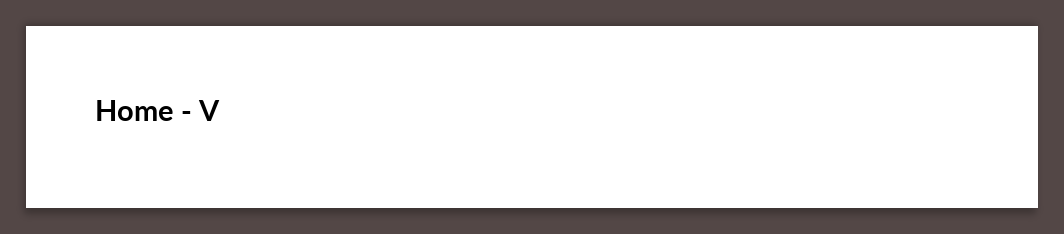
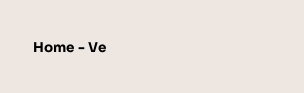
[198,100,221,121] V -> [88,42,107,53] Ve

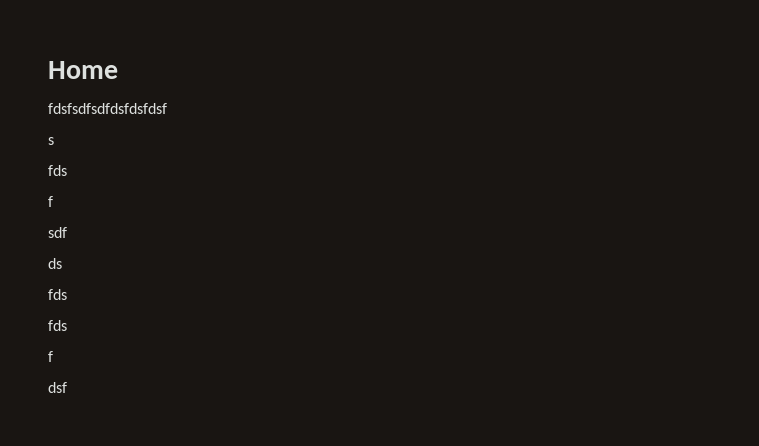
[77,42,107,53] - Ve -> [48,103,167,114] [48,137,54,145] [48,165,67,176] [48,196,53,207] [48,227,67,238] [48,258,62,269] [48,289,67,300] [48,320,67,331] [48,351,53,362] [48,382,67,393] // fdsfsdfsdfdsfdsfdsf // s // fds // f // sdf // ds // fds // fds // f // dsf

